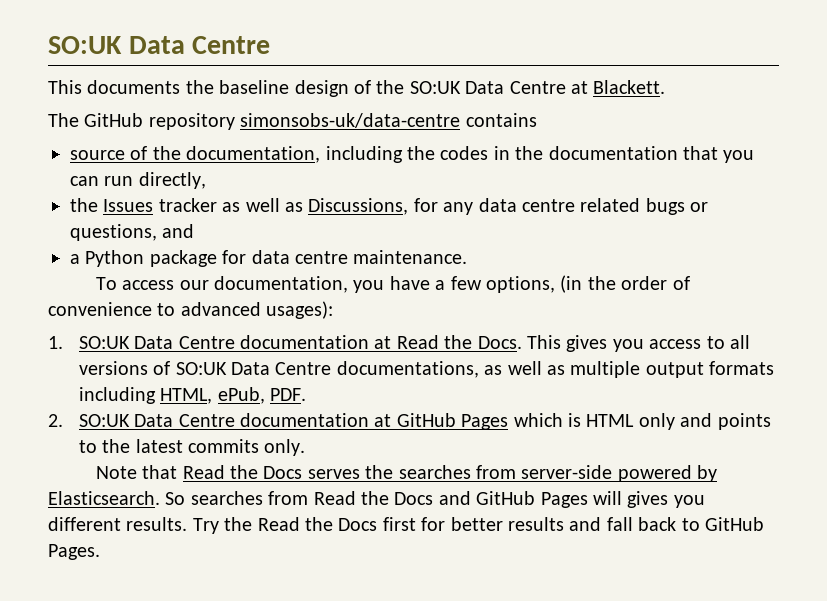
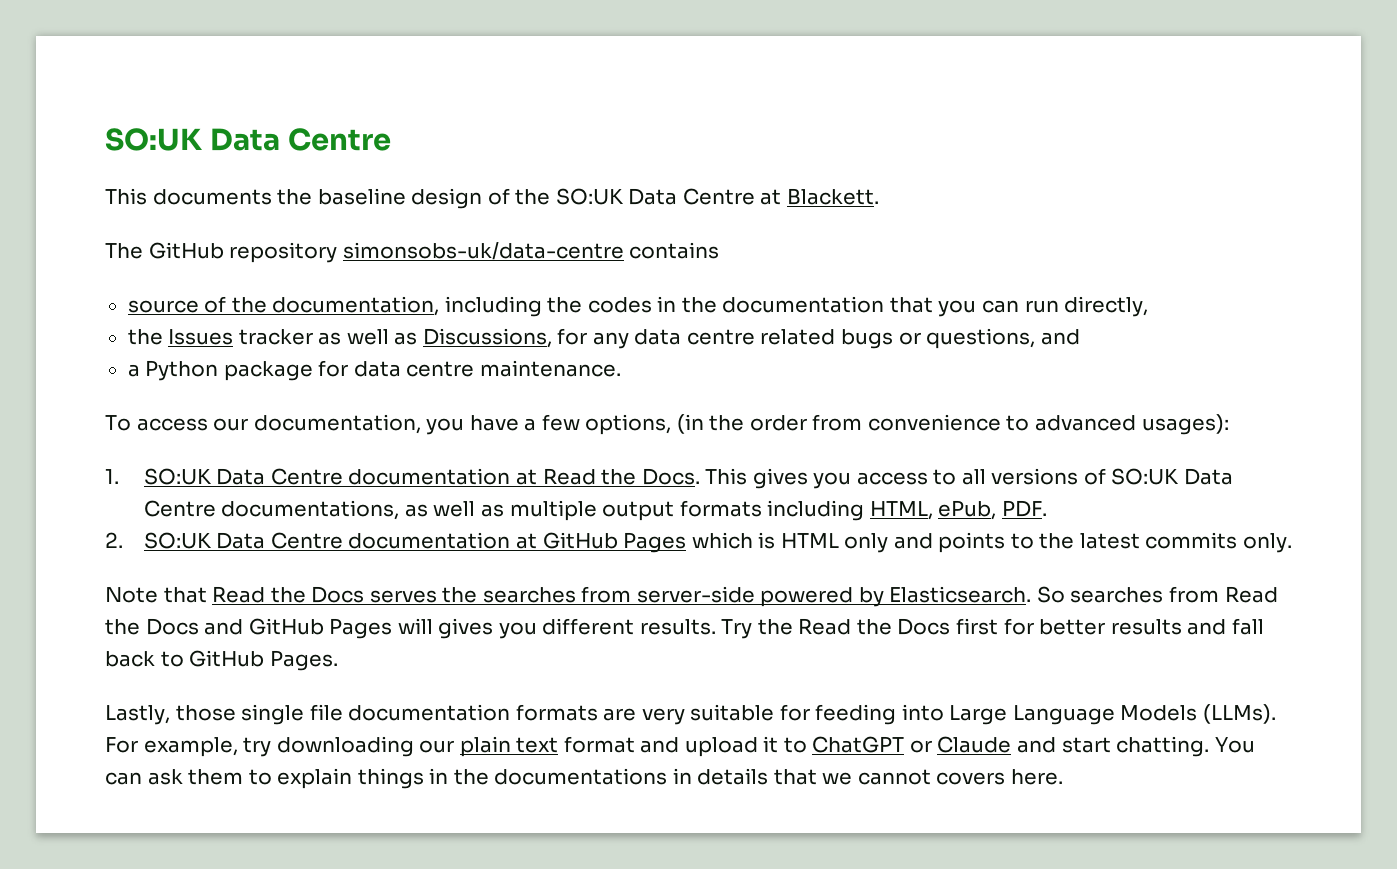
[672,276,690,290] of -> [812,414,863,431] from
(100, 552) none -> [105,704,1277,725] [105,736,1255,757] [105,768,1064,789] // Lastly, those single file documentation formats are very suitable for feeding into Large Language Models (LLMs). For example, try downloading our plain text format and upload it to ChatGPT or Claude and start chatting. You can ask them to explain things in the documentations in details that we cannot covers here.

